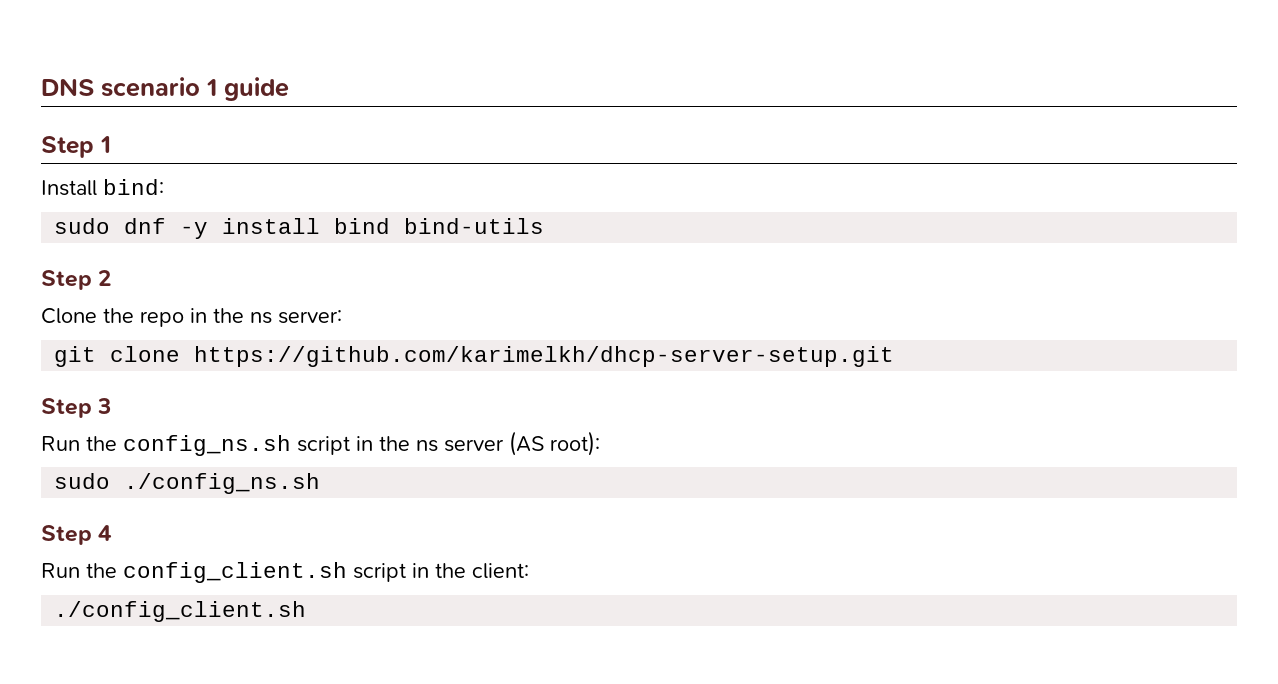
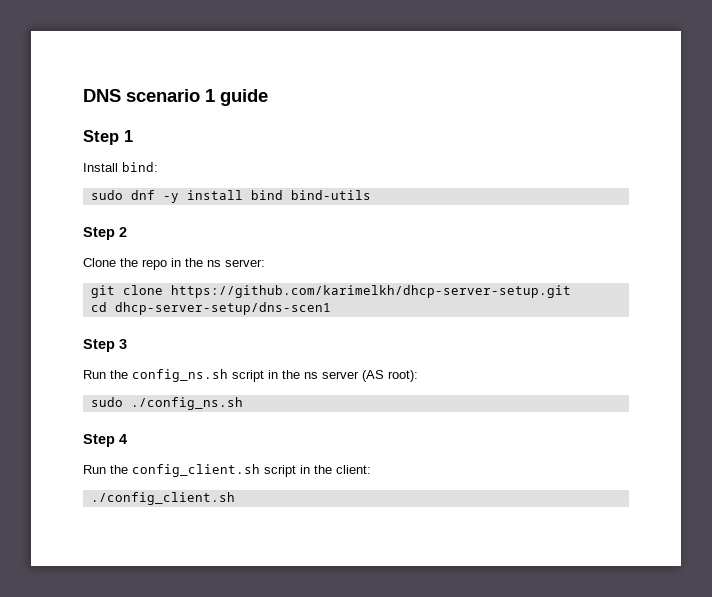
(895, 356) none -> [90,302,331,315] // cd dhcp-server-setup/dns-scen1

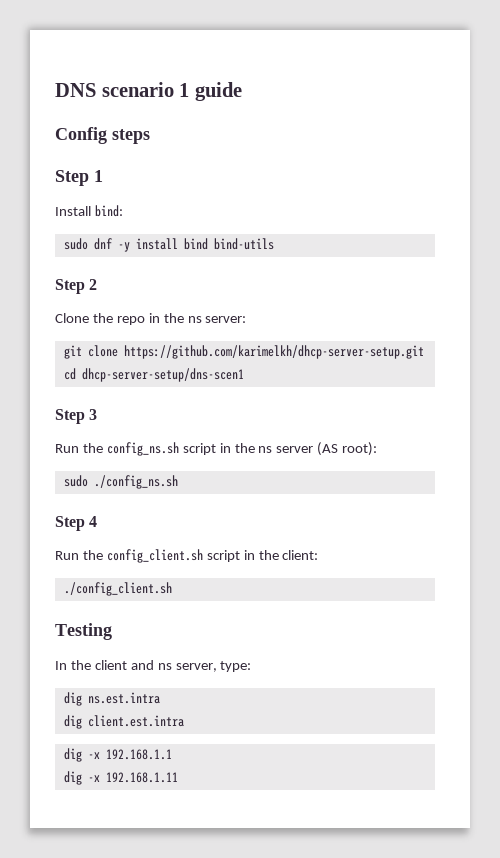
(268, 97) none -> [55,127,150,144] // Config steps
(235, 498) none -> [55,623,112,640] [55,660,252,672] [63,692,160,706] [63,715,184,729] [63,748,172,762] [63,771,178,785] // Testing // In the client and ns server, type: // dig ns.est.intra // dig client.est.intra // dig -x 192.168.1.1 // dig -x 192.168.1.11

